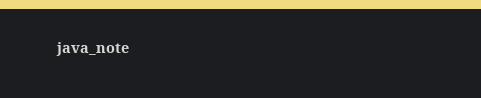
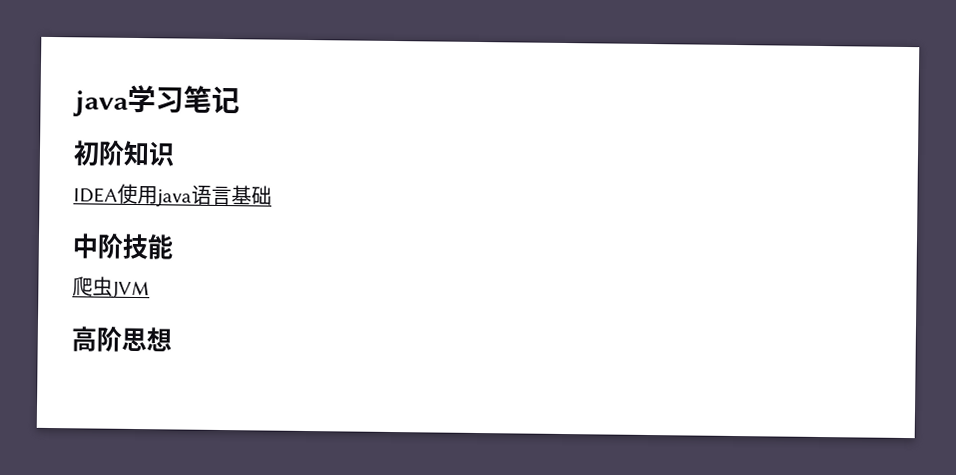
[56,42,129,56] java_note -> [73,84,240,117] [73,140,175,167] [73,183,272,208] [72,233,174,260] [72,276,150,300] [71,326,172,352] java学习笔记 // 初阶知识 // IDEA使用java语言基础 // 中阶技能 // 爬虫JVM // 高阶思想

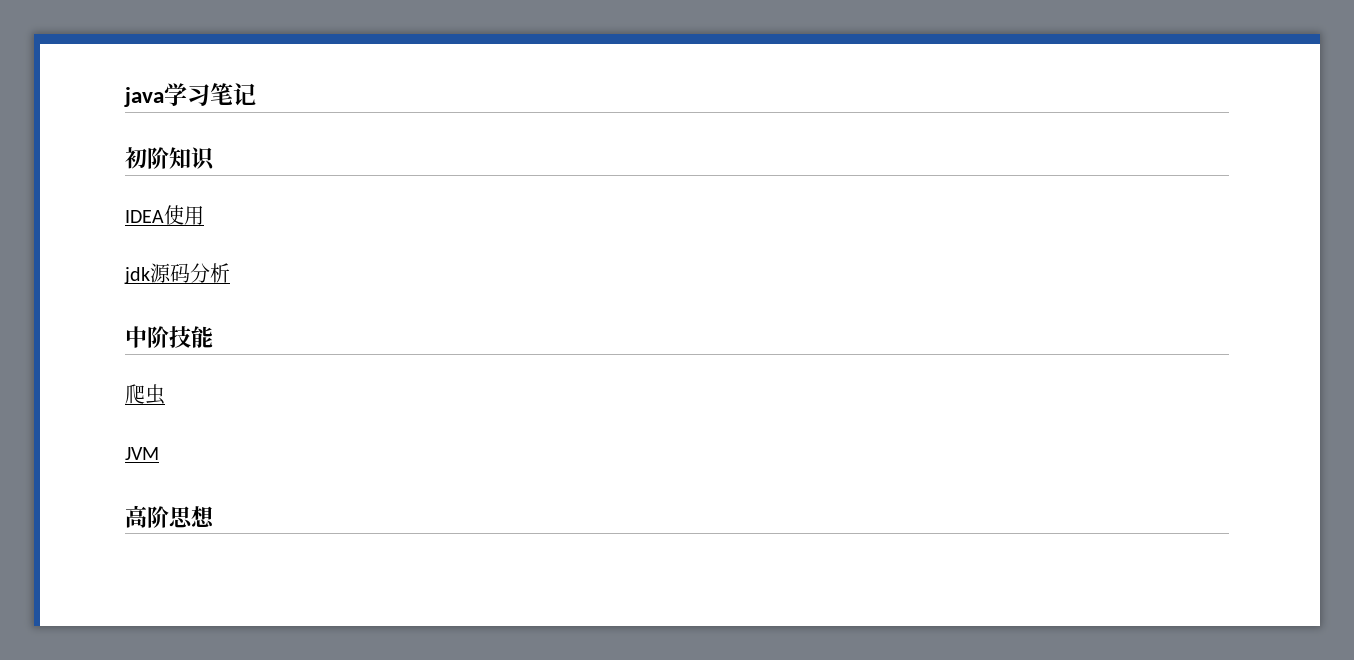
[156,184,272,208] java语言基础 -> [124,263,230,284] // jdk源码分析
(113, 286) none -> (165, 394) //

